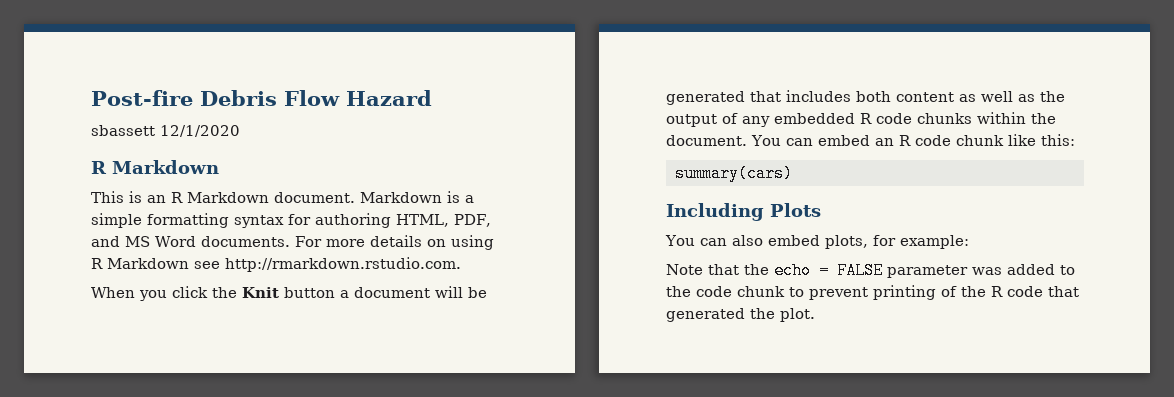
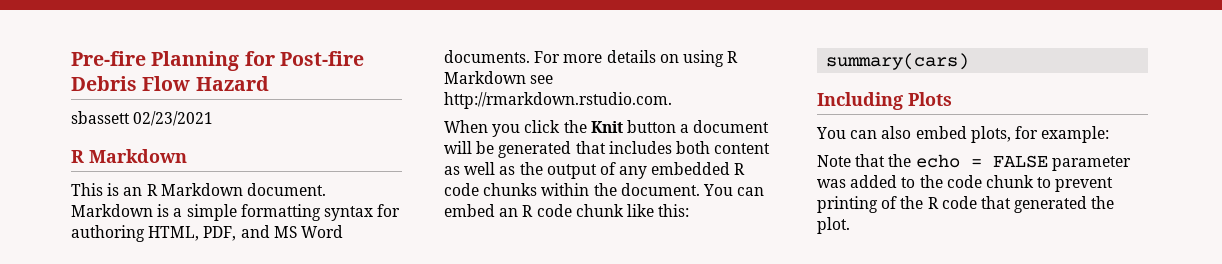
(91, 98) none -> [71,51,275,71] Pre-fire Planning for
[160,125,240,137] 12/1/2020 -> [133,111,214,126] 02/23/2021

